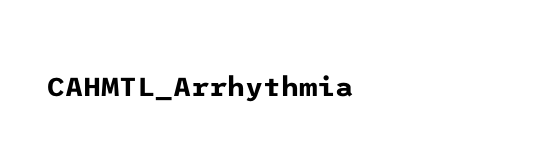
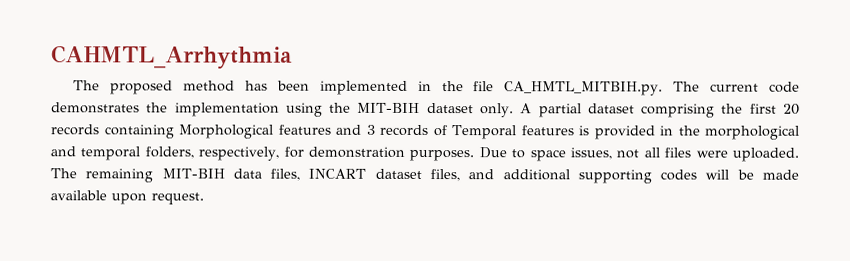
(353, 88) none -> [73,80,801,96] [51,102,800,118] [50,124,800,140] [50,146,799,162] [50,168,800,184] [50,190,204,205] // The proposed method has been implemented in the file CA_HMTL_MITBIH.py. The current code demonstrates the implementation using the MIT-BIH dataset only. A partial dataset comprising the first 20 records containing Morphological features and 3 records of Temporal features is provided in the morphological and temporal folders, respectively, for demonstration purposes. Due to space issues, not all files were uploaded. The remaining MIT-BIH data files, INCART dataset files, and additional supporting codes will be made available upon request.

